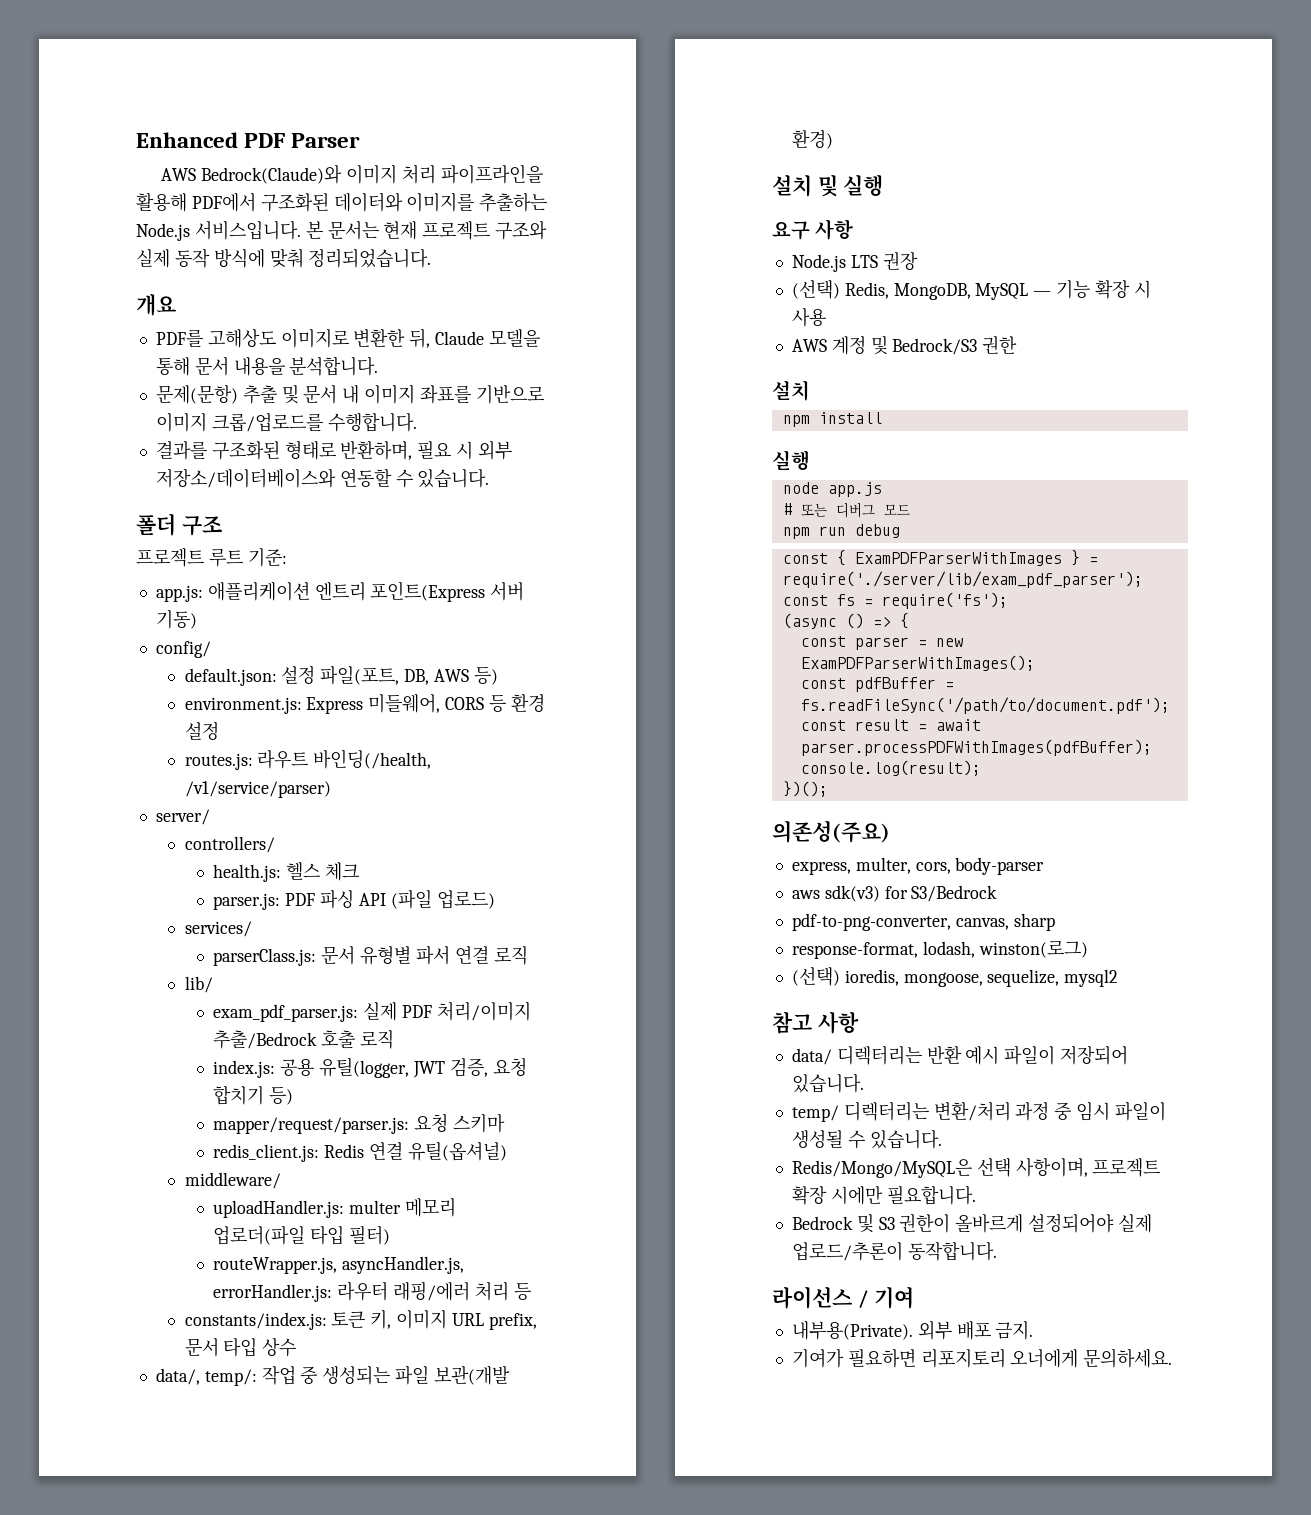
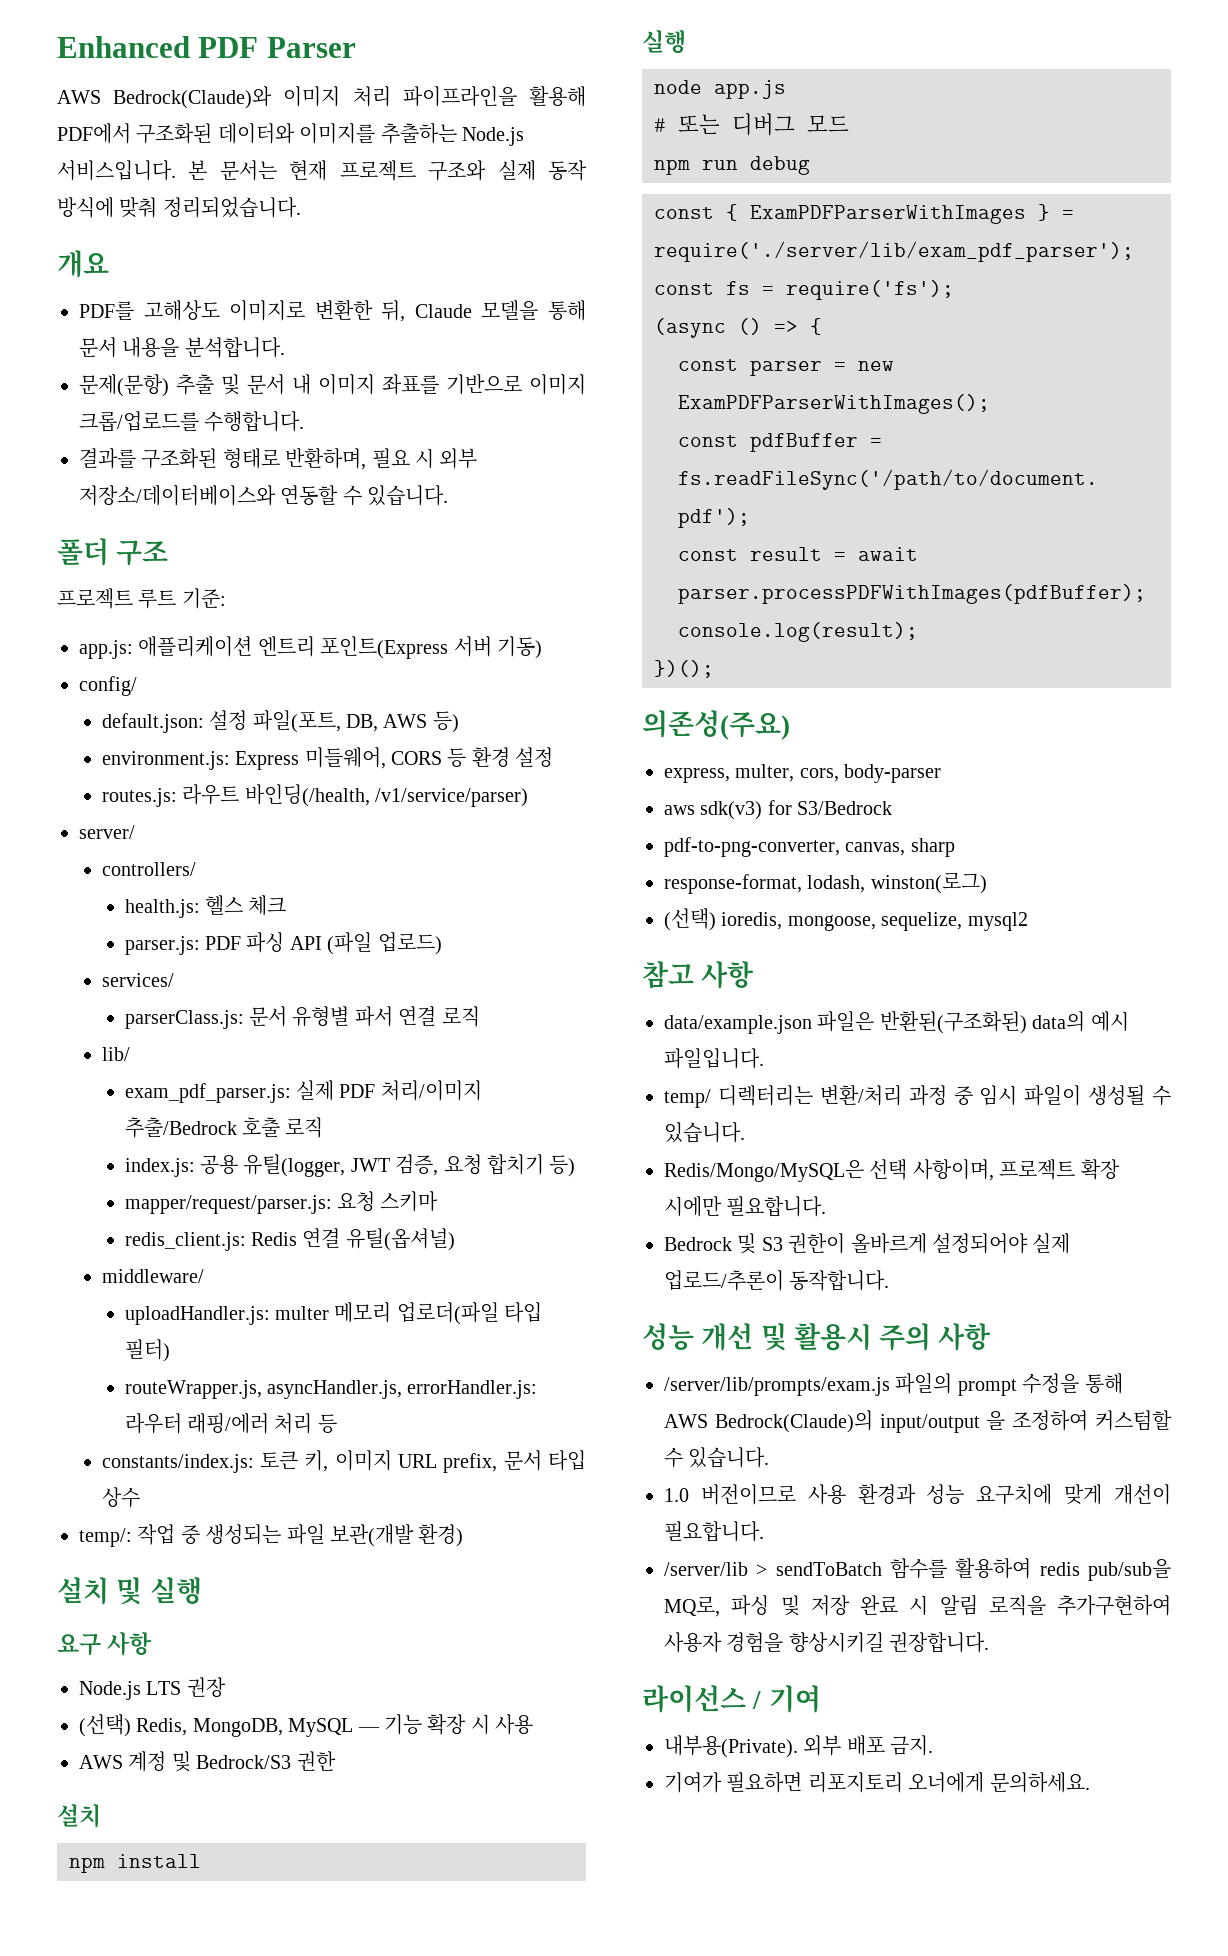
[155,1368,200,1385] data/, -> (140, 1497) none
[791,1045,1129,1065] [791,1073,864,1093] data/ 디렉터리는 반환 예시 파일이 저장되어 있습니다. -> [664,1011,1129,1034] [664,1048,764,1069] data/example.json 파일은 반환된(구조화된) data의 예시 파일입니다.
(997, 1251) none -> [642,1323,992,1351] [664,1373,1123,1396] [664,1410,1172,1433] [664,1447,770,1468] [664,1484,1171,1505] [664,1521,764,1542] [664,1558,1171,1581] [664,1595,1171,1617] [664,1632,990,1653] // 성능 개선 및 활용시 주의 사항 // /server/lib/prompts/exam.js 파일의 prompt 수정을 통해 AWS Bedrock(Claude)의 input/output 을 조정하여 커스텀할 수 있습니다. // 1.0 버전이므로 사용 환경과 성능 요구치에 맞게 개선이 필요합니다. // /server/lib > sendToBatch 함수를 활용하여 redis pub/sub을 MQ로, 파싱 및 저장 완료 시 알림 로직을 추가구현하여 사용자 경험을 향상시키길 권장합니다.

